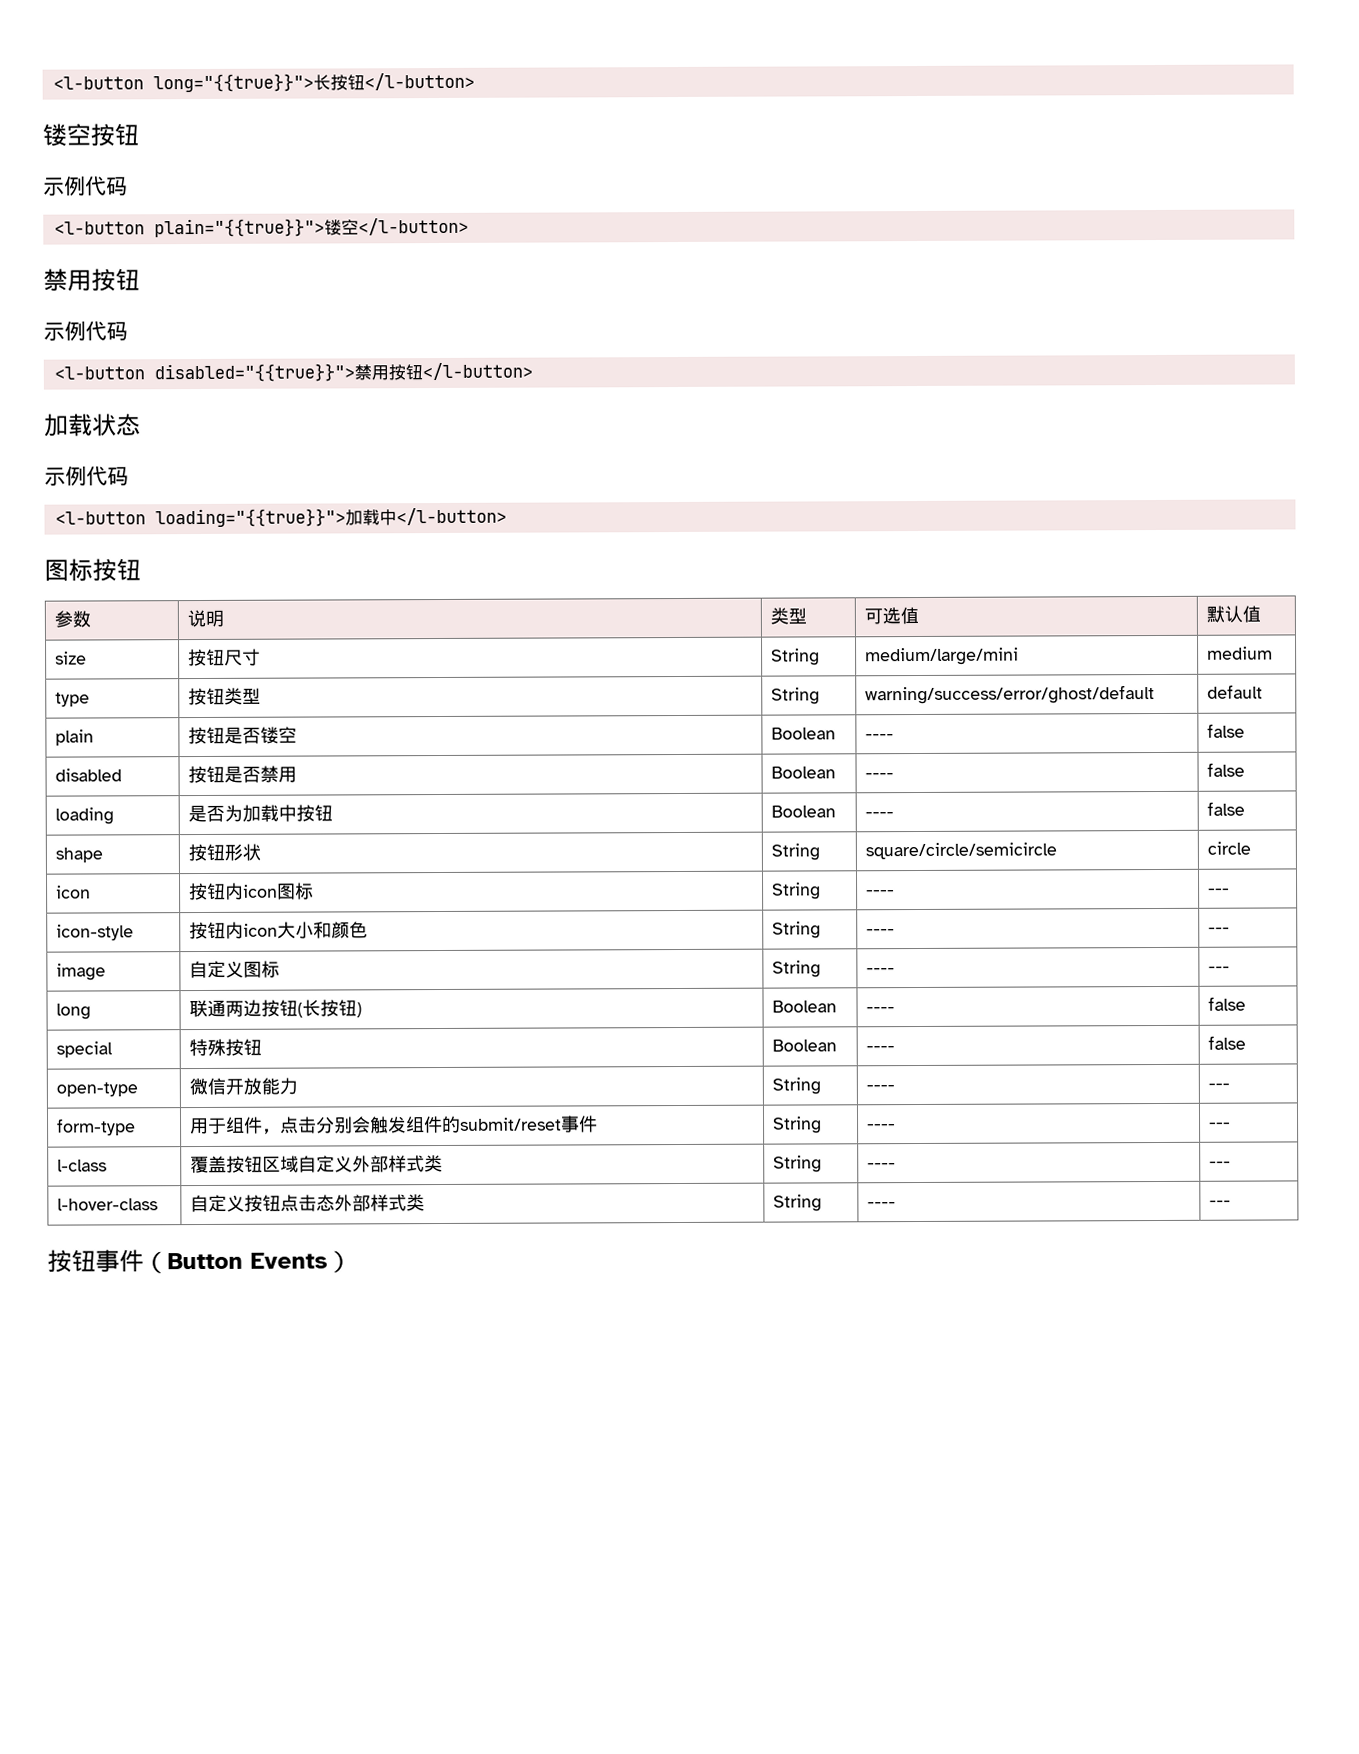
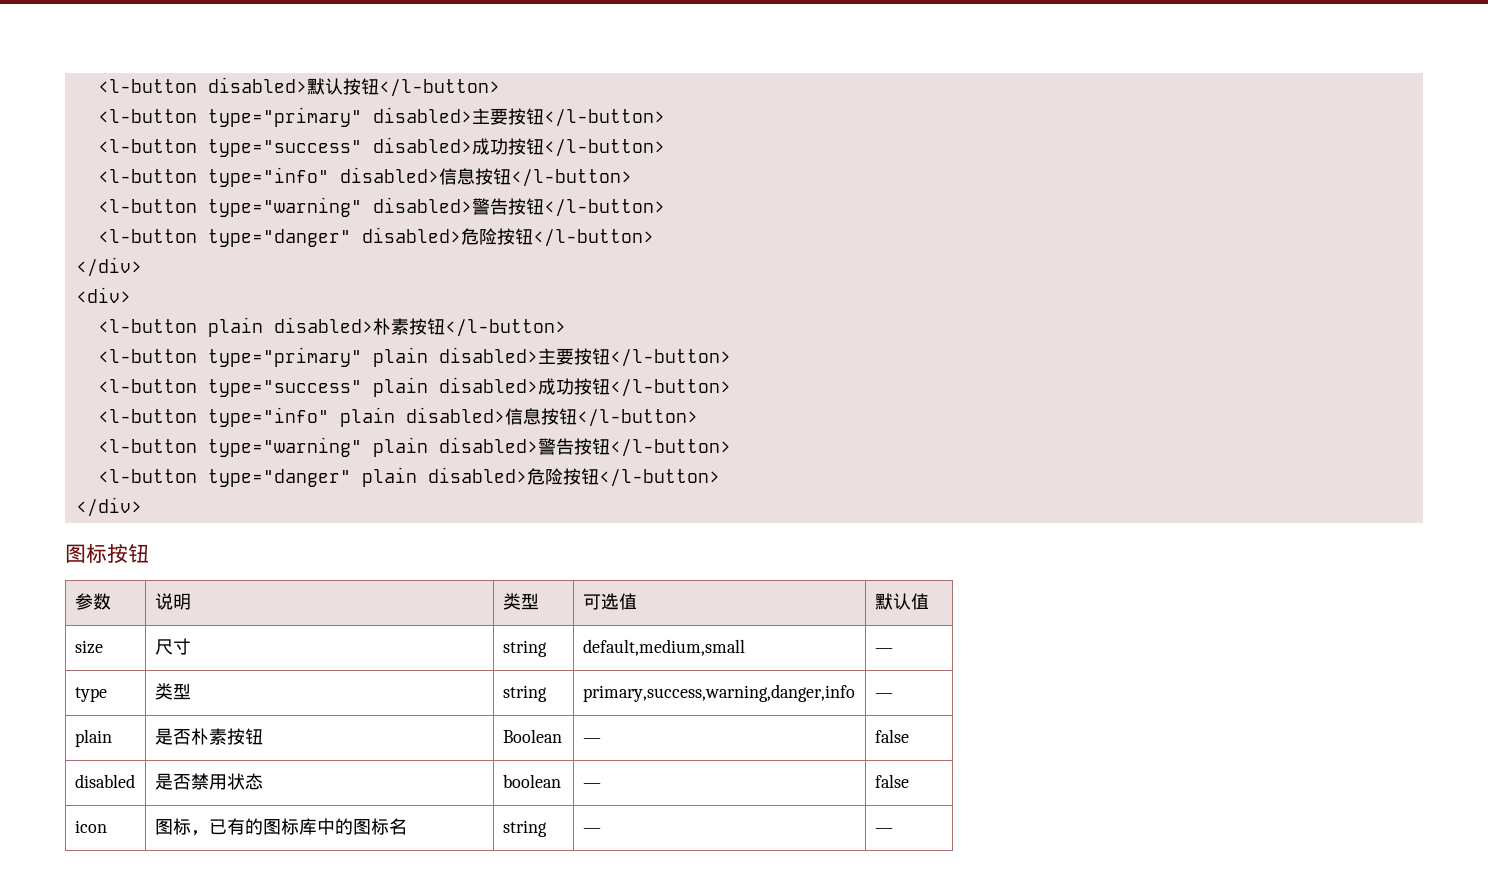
[52,72,475,93] [42,123,139,147] [43,176,128,197] [53,217,469,238] [43,268,140,292] [43,321,128,342] [53,362,533,383] [44,413,141,437] [44,466,129,487] [54,507,507,528] <l-button long="{{true}}">长按钮</l-button> // 镂空按钮 // 示例代码 // <l-button plain="{{true}}">镂空</l-button> // 禁用按钮 // 示例代码 // <l-button disabled="{{true}}">禁用按钮</l-button> // 加载状态 // 示例代码 // <l-button loading="{{true}}">加载中</l-button> -> [97,77,500,97] [97,107,665,127] [97,137,665,157] [97,167,632,187] [97,197,665,217] [97,227,654,247] [75,257,142,277] [75,287,131,303] [97,317,566,337] [97,347,731,367] [97,377,731,397] [97,407,698,427] [97,437,731,457] [97,467,720,487] [75,497,142,517] <l-button disabled>默认按钮</l-button> // <l-button type="primary" disabled>主要按钮</l-button> // <l-button type="success" disabled>成功按钮</l-button> // <l-button type="info" disabled>信息按钮</l-button> // <l-button type="warning" disabled>警告按钮</l-button> // <l-button type="danger" disabled>危险按钮</l-button> // </div> // <div> // <l-button plain disabled>朴素按钮</l-button> // <l-button type="primary" plain disabled>主要按钮</l-button> // <l-button type="success" plain disabled>成功按钮</l-button> // <l-button type="info" plain disabled>信息按钮</l-button> // <l-button type="warning" plain disabled>警告按钮</l-button> // <l-button type="danger" plain disabled>危险按钮</l-button> // </div>
[188,648,226,667] 按钮 -> (103, 647) none
[771,648,821,666] [865,647,1020,666] [1207,646,1274,660] String | medium/large/mini | medium -> [502,640,547,657] [582,639,745,656] [874,648,893,653] string | default,medium,small | —
[188,687,262,706] [771,687,821,705] [865,685,1156,705] [1207,684,1264,699] 按钮类型 | String | warning/success/error/ghost/default | default -> [154,683,191,700] [502,685,547,702] [582,684,855,702] [874,693,893,698] 类型 | string | primary,success,warning,danger,info | —
[188,726,298,745] [771,727,837,740] [865,733,895,740] 按钮是否镂空 | Boolean | ---- -> [154,728,263,745] [502,729,562,743] [582,738,601,743] 是否朴素按钮 | Boolean | —
[188,765,226,784] 按钮 -> (135, 781) none
[771,766,837,779] [865,772,895,779] [1207,762,1246,777] [55,807,115,825] [188,804,334,823] [771,805,837,818] [865,811,895,818] [1207,801,1246,816] [55,847,104,863] [188,843,262,862] [771,843,821,861] [865,842,1058,860] [1207,841,1252,855] | Boolean | ---- | false // loading | 是否为加载中按钮 | Boolean | ---- | false // shape | 按钮形状 | String | square/circle/semicircle | circle -> [226,773,263,790] [502,774,561,788] [582,783,601,788] [874,774,909,788] 状态 | boolean | — | false
[189,882,315,901] [772,882,822,900] [866,889,896,896] [1208,887,1231,894] [56,924,135,941] [189,921,369,940] [772,921,822,939] [866,928,896,935] [1208,926,1231,933] [56,963,107,981] [189,960,281,979] [772,960,822,978] [866,967,896,974] [1208,965,1231,972] [56,1003,92,1020] [189,999,363,1018] [772,1000,838,1013] [866,1006,896,1013] [1208,996,1247,1011] [56,1041,114,1058] [189,1038,263,1057] [772,1039,838,1052] [866,1045,896,1052] [1208,1035,1247,1050] [56,1082,139,1097] [189,1077,299,1096] [772,1077,822,1095] [866,1084,896,1091] [1208,1082,1231,1089] [57,1118,137,1136] [190,1115,599,1135] [773,1116,823,1134] [867,1123,897,1130] [1209,1121,1232,1128] [57,1159,108,1172] [190,1154,444,1174] [773,1155,823,1173] [867,1162,897,1169] [1209,1160,1232,1167] [57,1198,159,1211] [190,1194,426,1213] [773,1194,823,1212] [867,1201,897,1208] [1209,1199,1232,1206] [47,1249,352,1274] 按钮内icon图标 | String | ---- | --- // icon-style | 按钮内icon大小和颜色 | String | ---- | --- // image | 自定义图标 | String | ---- | --- // long | 联通两边按钮(长按钮) | Boolean | ---- | false // special | 特殊按钮 | Boolean | ---- | false // open-type | 微信开放能力 | String | ---- | --- // form-type | 用于组件，点击分别会触发组件的submit/reset事件 | String | ---- | --- // l-class | 覆盖按钮区域自定义外部样式类 | String | ---- | --- // l-hover-class | 自定义按钮点击态外部样式类 | String | ---- | --- // 按钮事件（Button Events） -> [154,818,407,836] [502,820,547,837] [582,828,601,833] [874,828,893,833] 图标，已有的图标库中的图标名 | string | — | —

